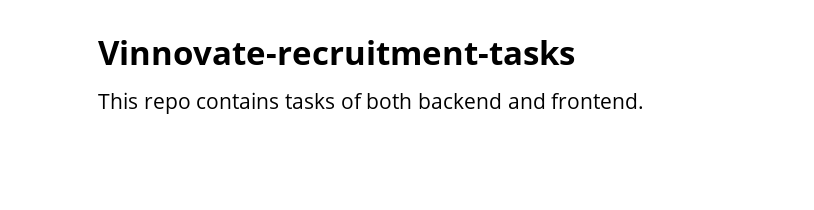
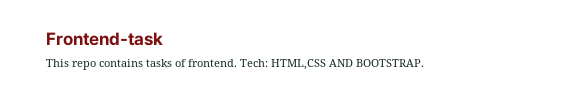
[98,40,575,65] Vinnovate-recruitment-tasks -> [46,32,163,46] Frontend-task
[366,93,645,109] both backend and frontend. -> [188,59,424,70] frontend. Tech: HTML,CSS AND BOOTSTRAP.

